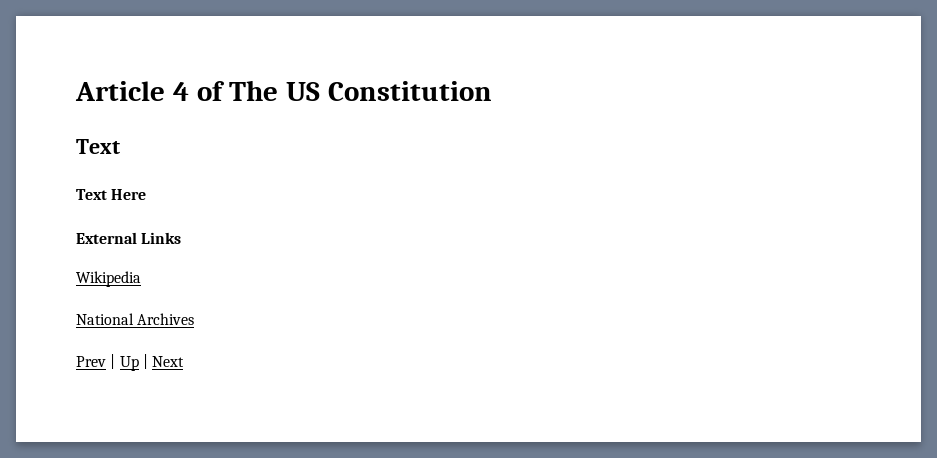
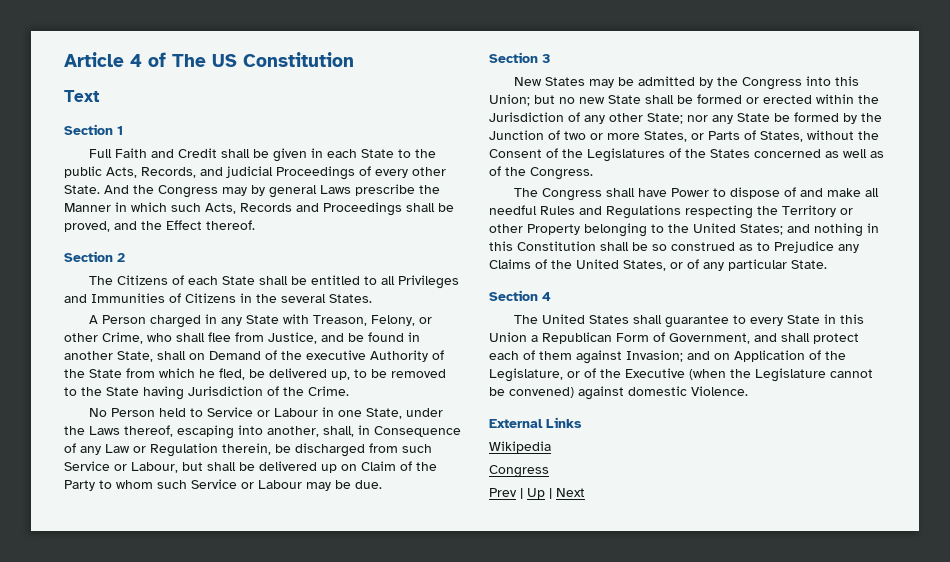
[76,189,147,200] Text Here -> [64,124,123,135] [89,148,437,162] [64,166,446,180] [64,184,440,198] [64,202,454,216] [64,220,255,232] [64,251,125,262] [89,275,460,289] [64,293,372,303] [89,314,433,328] [64,332,420,344] [64,350,444,362] [64,368,446,380] [64,386,349,400] [89,407,444,419] [64,425,461,439] [64,443,432,457] [64,461,437,473] [64,479,382,491] [489,52,550,63] [514,76,860,90] [489,94,879,106] [489,112,882,124] [489,130,879,142] [489,148,884,162] [489,166,593,180] [514,187,880,201] [489,205,853,219] [489,223,879,237] [489,241,859,253] [489,259,827,271] [489,290,551,301] [514,314,865,328] [489,332,859,344] [489,350,846,364] [489,368,873,382] [489,386,748,400] Section 1 // Full Faith and Credit shall be given in each State to the public Acts, Records, and judicial Proceedings of every other State. And the Congress may by general Laws prescribe the Manner in which such Acts, Records and Proceedings shall be proved, and the Effect thereof. // Section 2 // The Citizens of each State shall be entitled to all Privileges and Immunities of Citizens in the several States. // A Person charged in any State with Treason, Felony, or other Crime, who shall flee from Justice, and be found in another State, shall on Demand of the executive Authority of the State from which he fled, be delivered up, to be removed to the State having Jurisdiction of the Crime. // No Person held to Service or Labour in one State, under the Laws thereof, escaping into another, shall, in Consequence of any Law or Regulation therein, be discharged from such Service or Labour, but shall be delivered up on Claim of the Party to whom such Service or Labour may be due. // Section 3 // New States may be admitted by the Congress into this Union; but no new State shall be formed or erected within the Jurisdiction of any other State; nor any State be formed by the Junction of two or more States, or Parts of States, without the Consent of the Legislatures of the States concerned as well as of the Congress. // The Congress shall have Power to dispose of and make all needful Rules and Regulations respecting the Territory or other Property belonging to the United States; and nothing in this Constitution shall be so construed as to Prejudice any Claims of the United States, or of any particular State. // Section 4 // The United States shall guarantee to every State in this Union a Republican Form of Government, and shall protect each of them against Invasion; and on Application of the Legislature, or of the Executive (when the Legislature cannot be convened) against domestic Violence.
[76,313,195,325] National Archives -> [489,465,549,478] Congress

